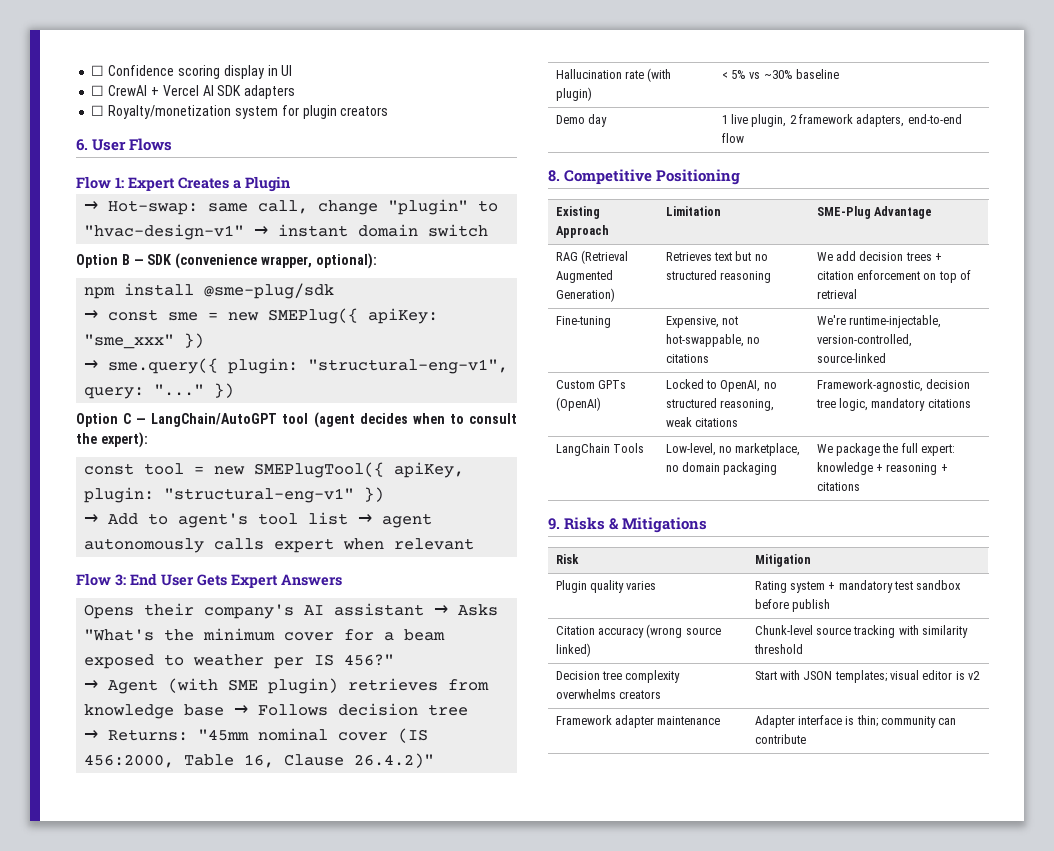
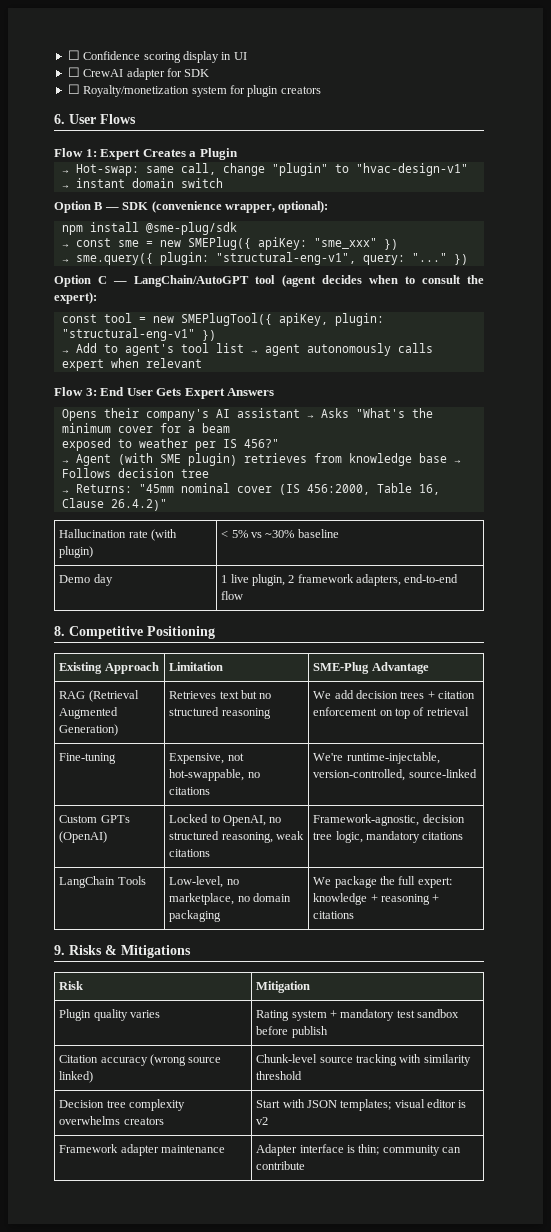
[150,85,296,99] + Vercel AI SDK adapters -> [126,68,210,80] adapter for SDK

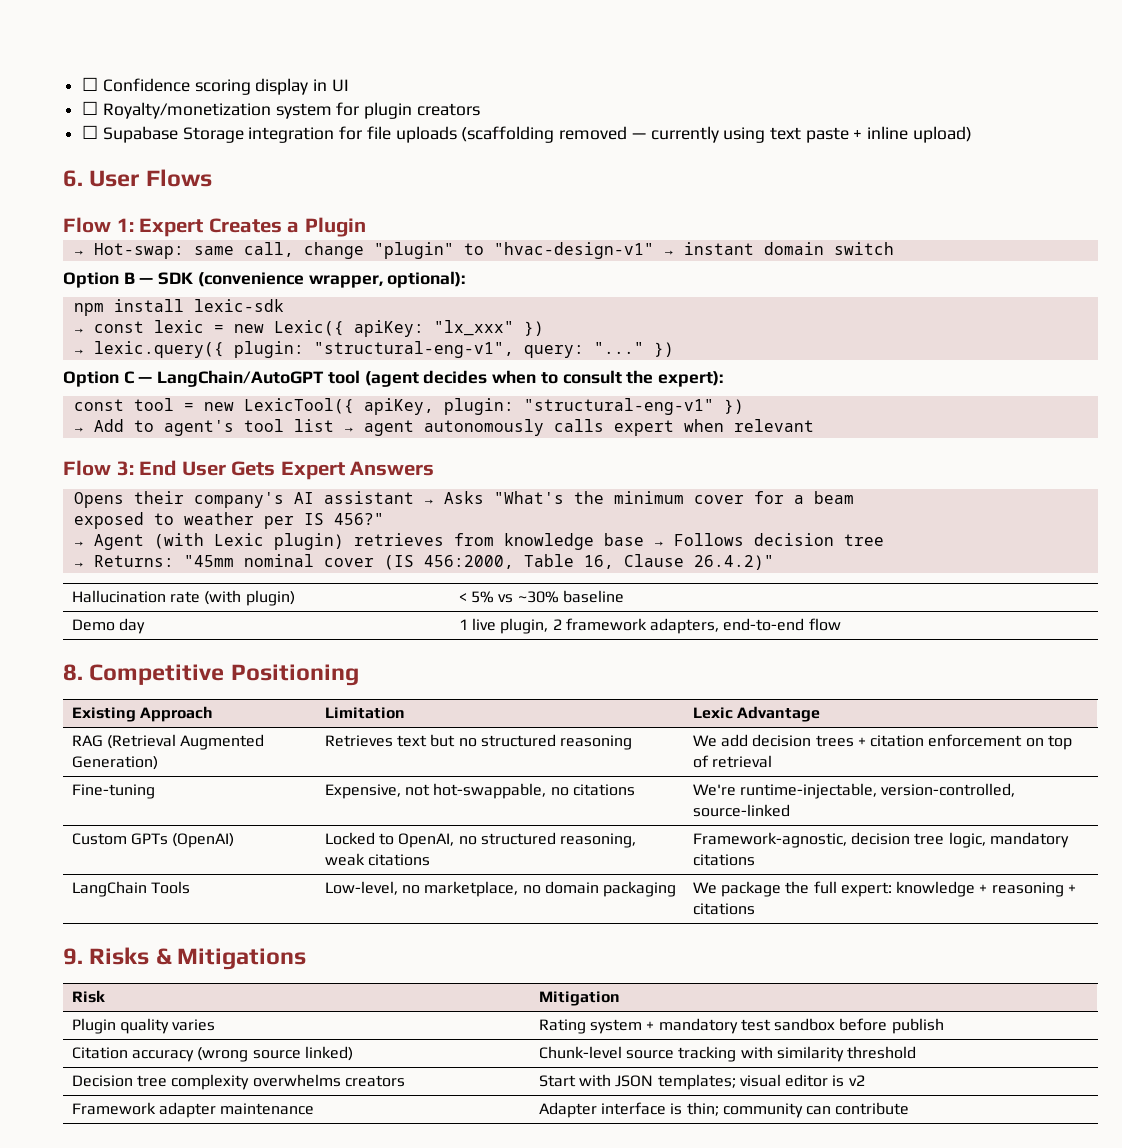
[67,67,210,80] // ☐ CrewAI adapter for SDK -> (349, 85) none
(321, 90) none -> [82,125,972,143] // ☐ Supabase Storage integration for file uploads (scaffolding removed — currently using text paste + inline upload)
[145,222,237,235] @sme-plug/sdk -> [193,299,284,312] lexic-sdk
[117,237,398,250] [61,253,153,265] sme = new SMEPlug({ apiKey: "sme_xxx" }) // → sme.query({ -> [153,320,544,337] [73,341,224,358] lexic = new Lexic({ apiKey: "lx_xxx" }) // → lexic.query({
[180,313,272,326] SMEPlugTool({ -> [243,398,354,414] LexicTool({
[159,454,181,463] SME -> [213,533,264,546] Lexic
[313,662,370,674] SME-Plug -> [692,707,733,719] Lexic

